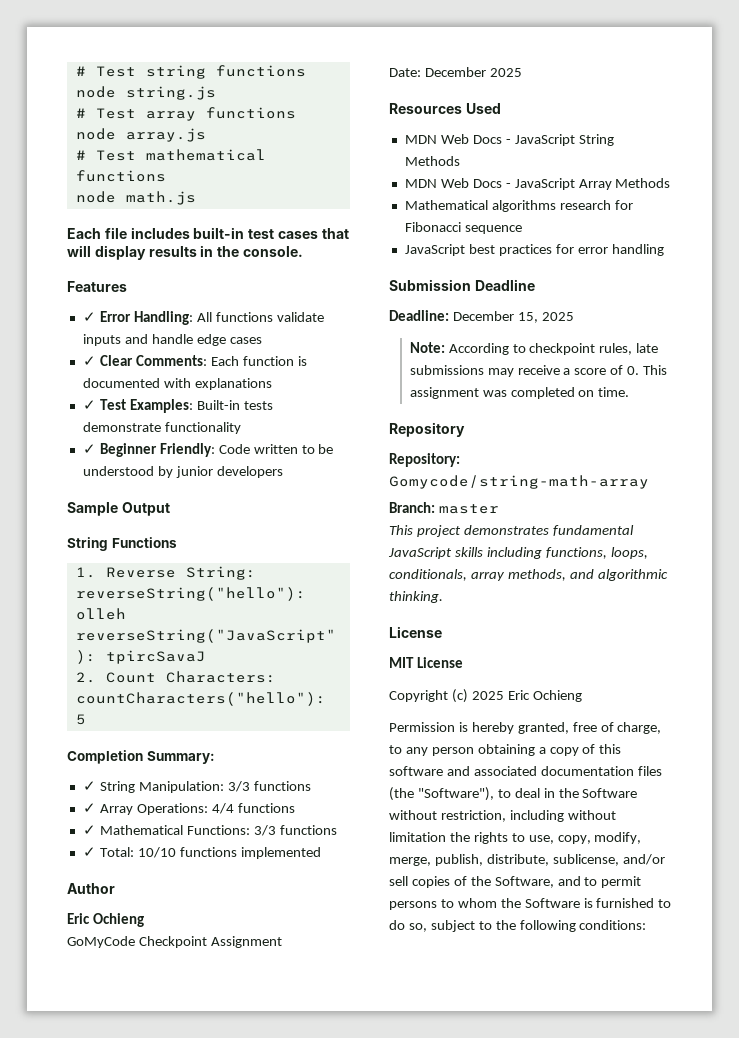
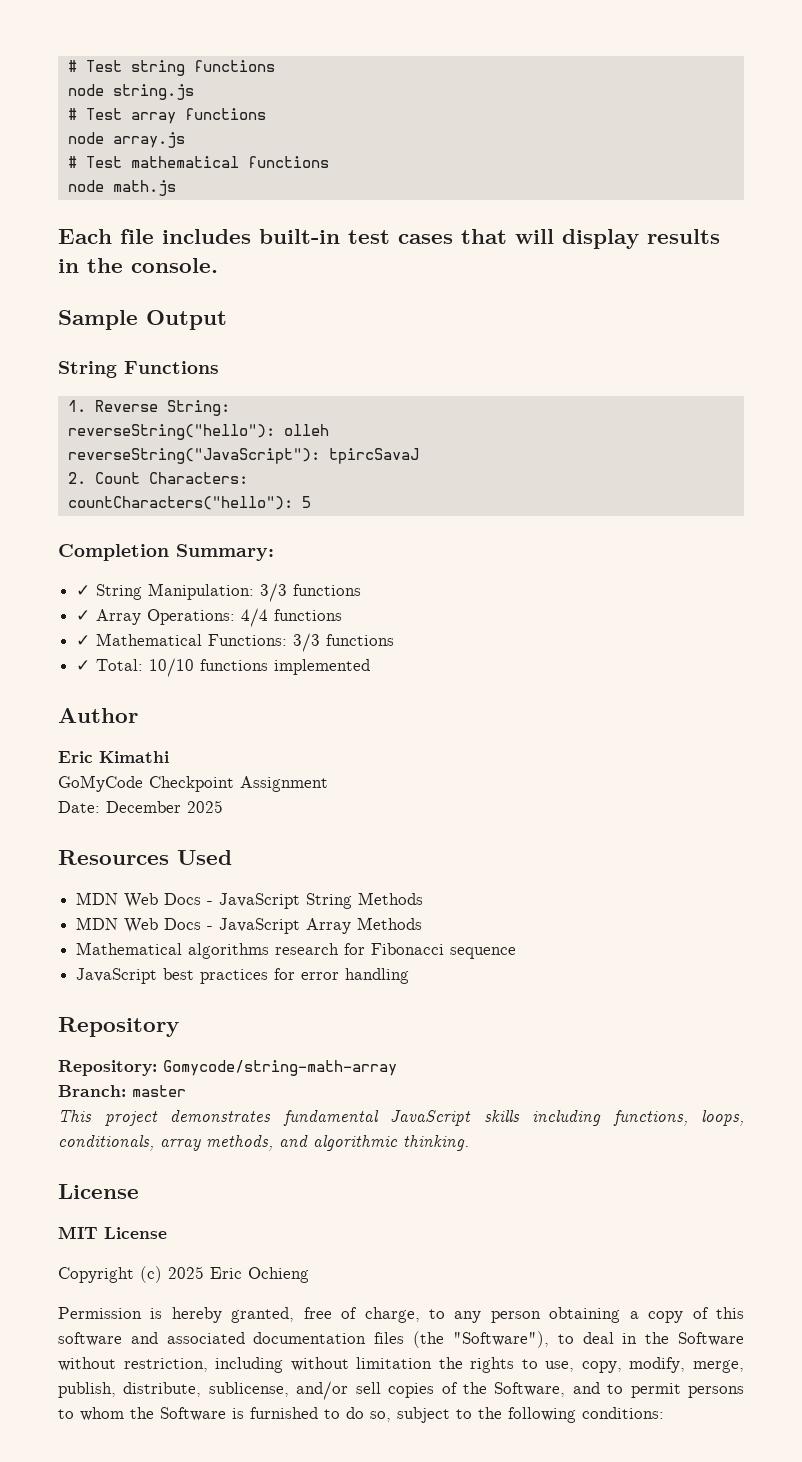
[67,281,127,292] [82,311,324,325] [82,334,262,346] [82,355,307,366] [82,378,272,390] [82,399,273,413] [82,422,241,434] [82,443,334,457] [82,466,283,478] // Features // ✓ Error Handling: All functions validate inputs and handle edge cases // ✓ Clear Comments: Each function is documented with explanations // ✓ Test Examples: Built-in tests demonstrate functionality // ✓ Beginner Friendly: Code written to be understood by junior developers -> (218, 265) none
[92,913,144,927] Ochieng -> [99,751,169,763] Kimathi
[389,279,535,291] [389,310,574,323] [409,342,659,355] [409,365,668,377] [409,387,630,399] // Submission Deadline // Deadline: December 15, 2025 // Note: According to checkpoint rules, late submissions may receive a score of 0. This assignment was completed on time. -> (410, 976) none

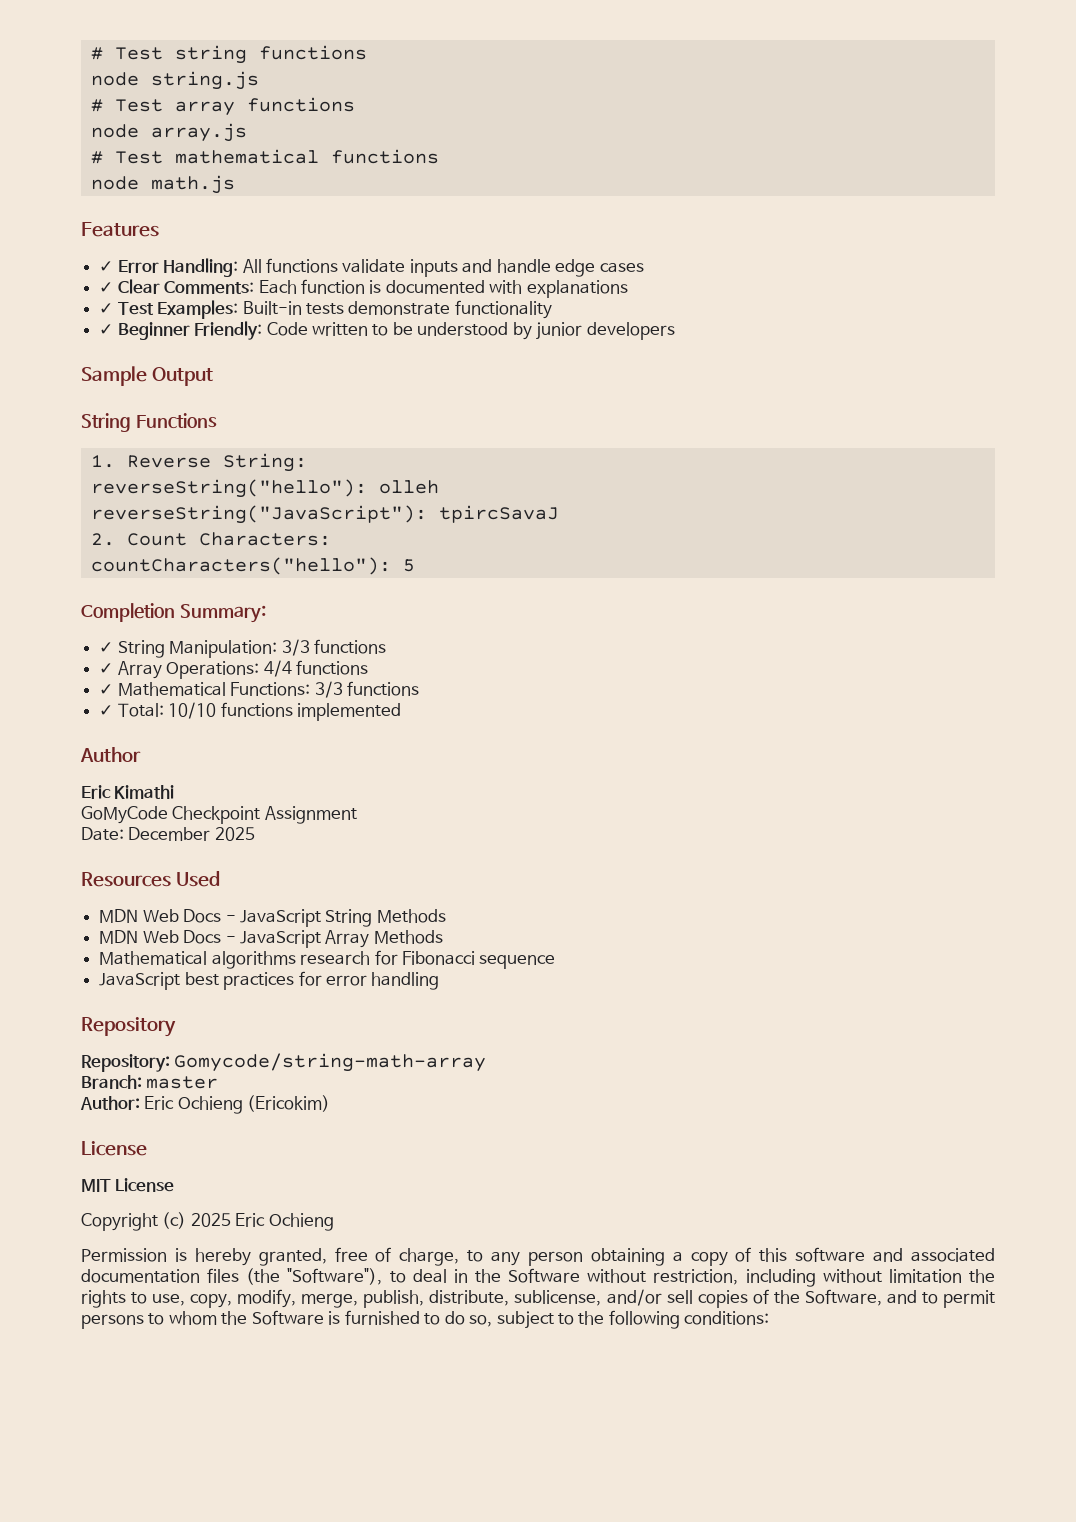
[58,229,720,249] [58,258,218,273] Each file includes built-in test cases that will display results in the console. -> [81,222,159,237] [99,258,644,277] [99,279,628,298] [99,300,552,319] [99,321,675,340] Features // ✓ Error Handling: All functions validate inputs and handle edge cases // ✓ Clear Comments: Each function is documented with explanations // ✓ Test Examples: Built-in tests demonstrate functionality // ✓ Beginner Friendly: Code written to be understood by junior developers
[58,1110,744,1126] [58,1135,469,1151] This project demonstrates fundamental JavaScript skills including functions, loops, conditionals, array methods, and algorithmic thinking. -> [80,1095,331,1114] Author: Eric Ochieng (Ericokim)

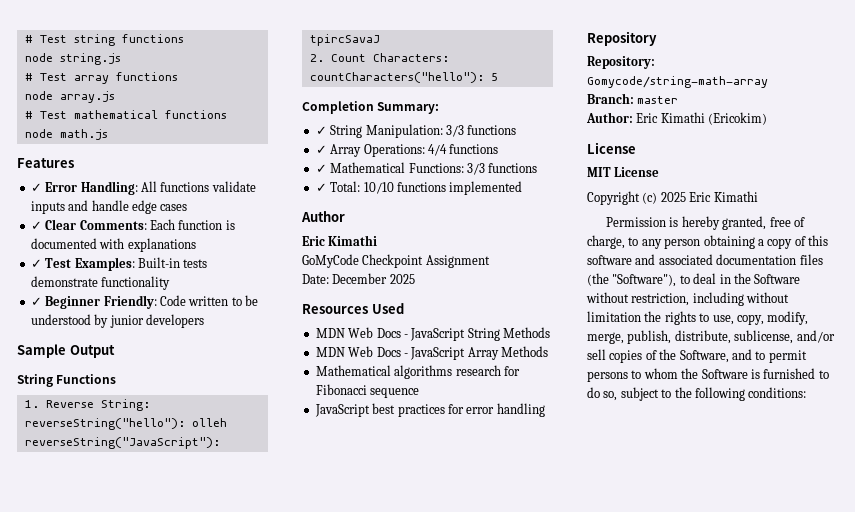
[177,1096,243,1114] Ochieng -> [660,112,705,123] Kimathi
[268,1213,334,1231] Ochieng -> [713,191,758,202] Kimathi

